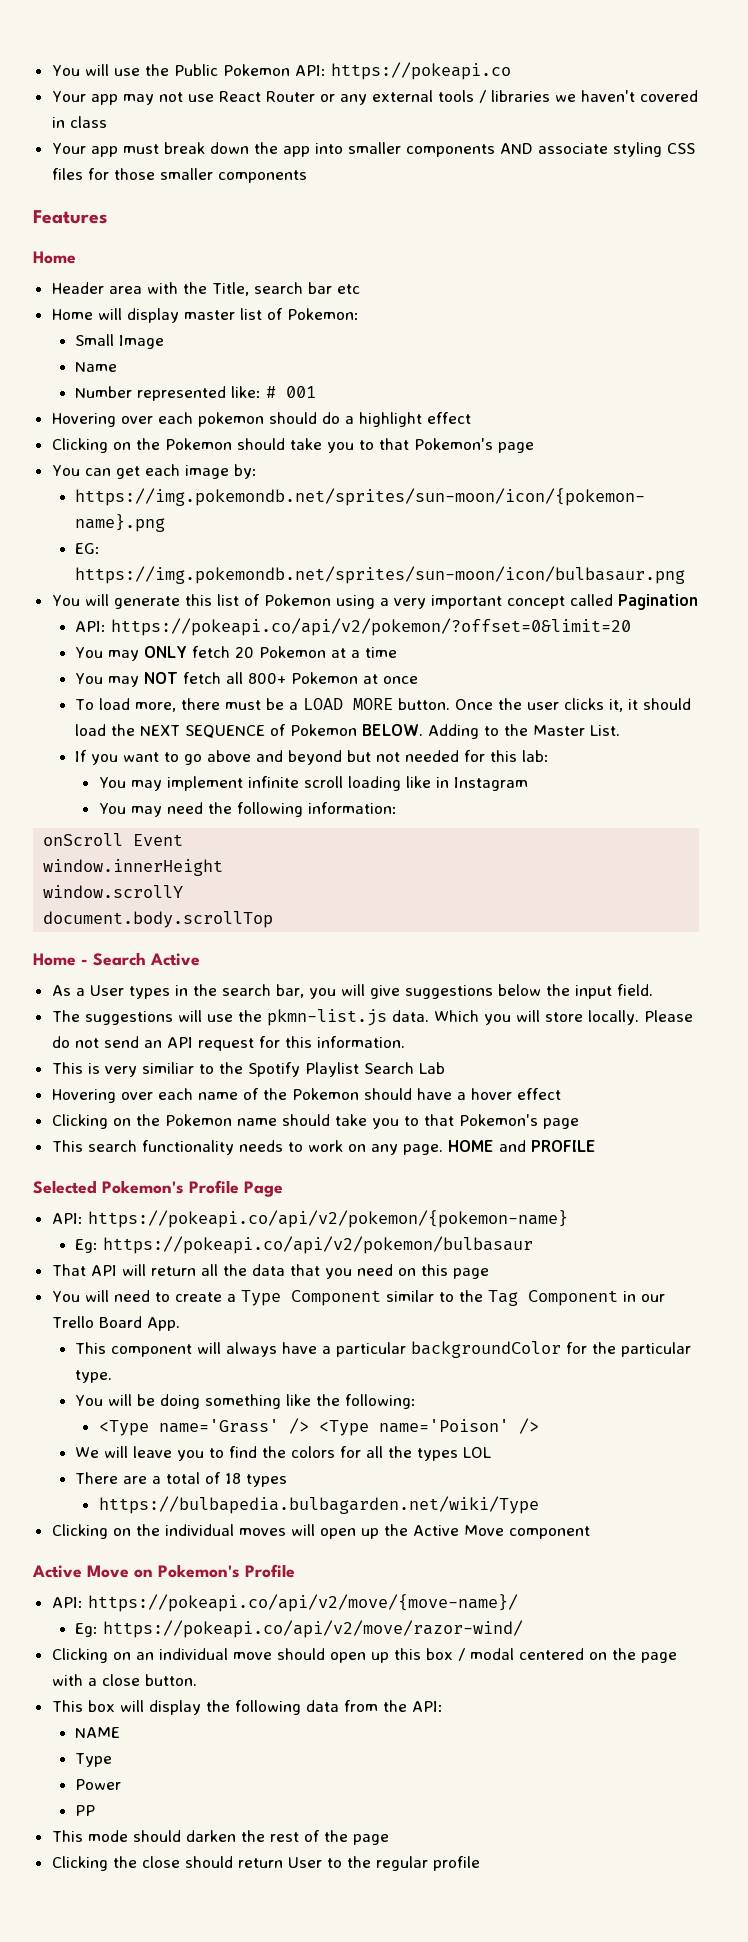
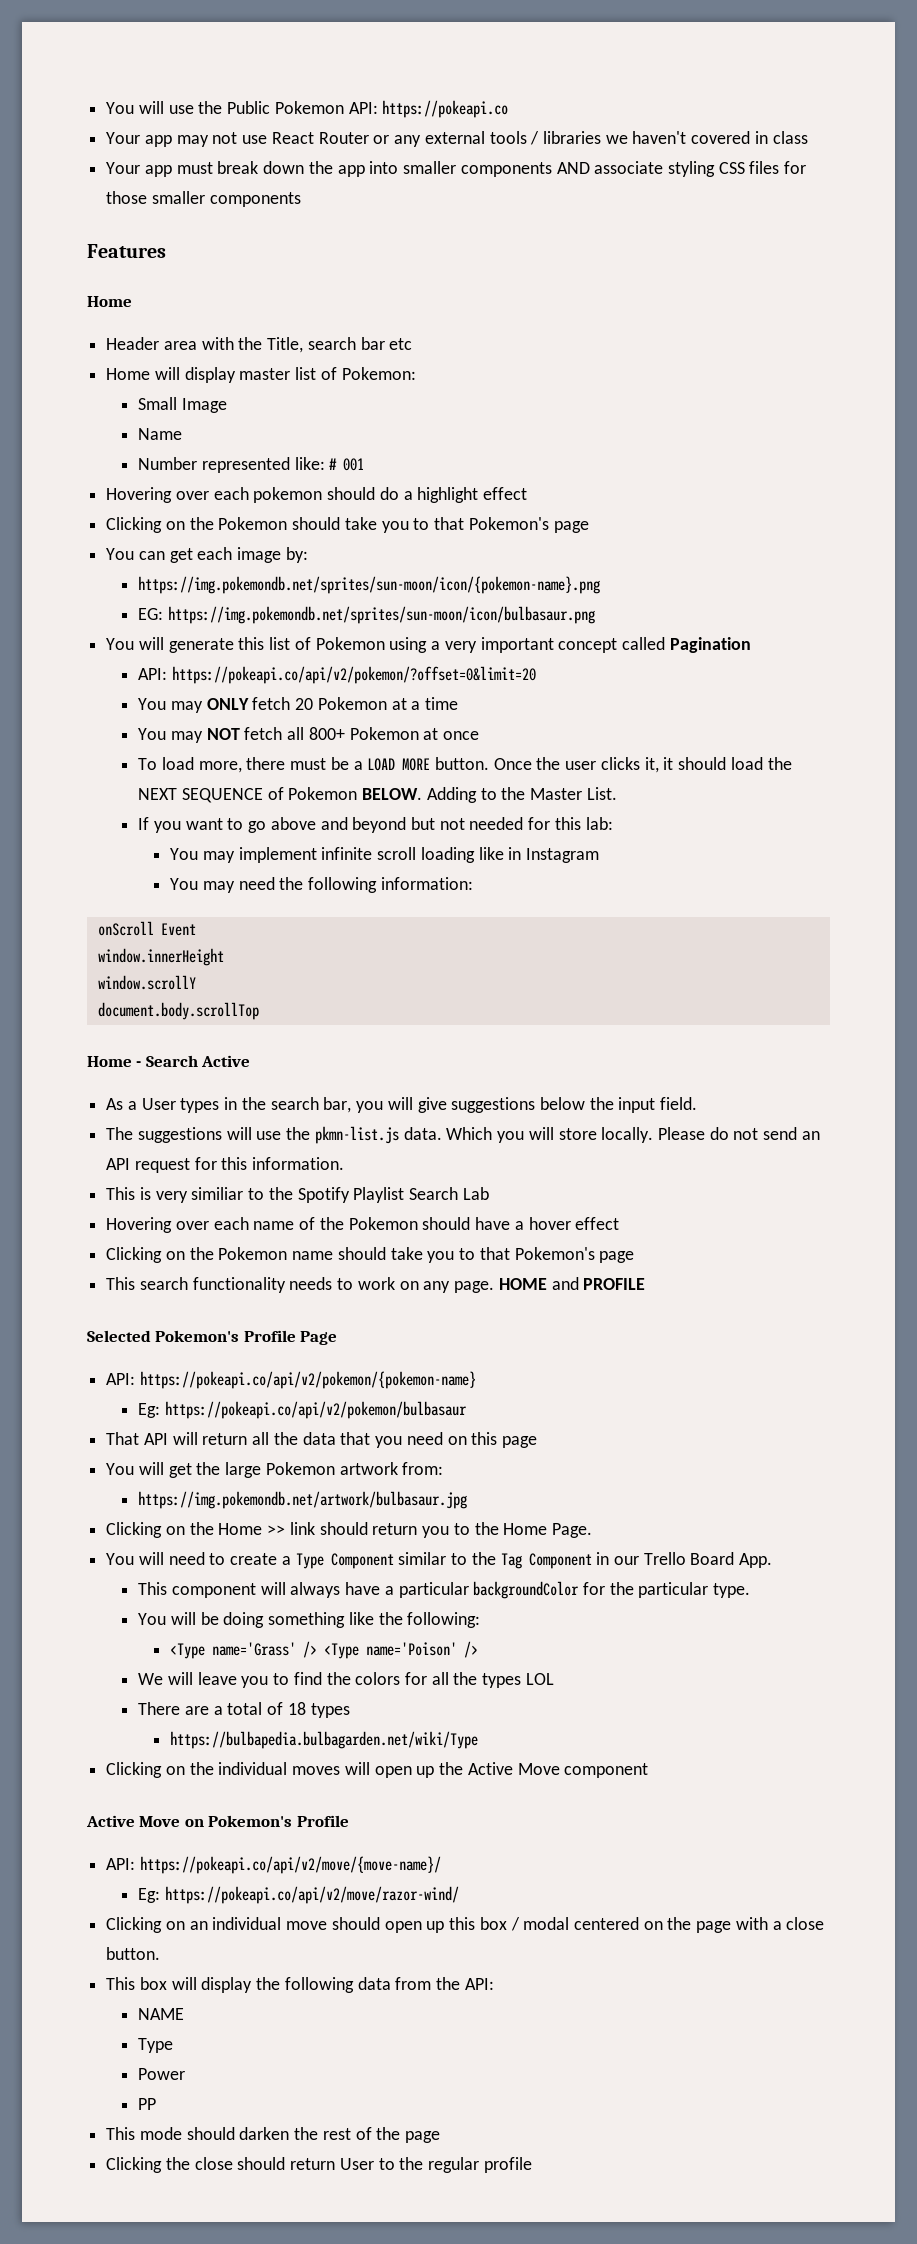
(489, 1273) none -> [106,1462,444,1478] [138,1491,468,1509] [106,1522,592,1538] // You will get the large Pokemon artwork from: // https://img.pokemondb.net/artwork/bulbasaur.jpg // Clicking on the Home >> link should return you to the Home Page.

